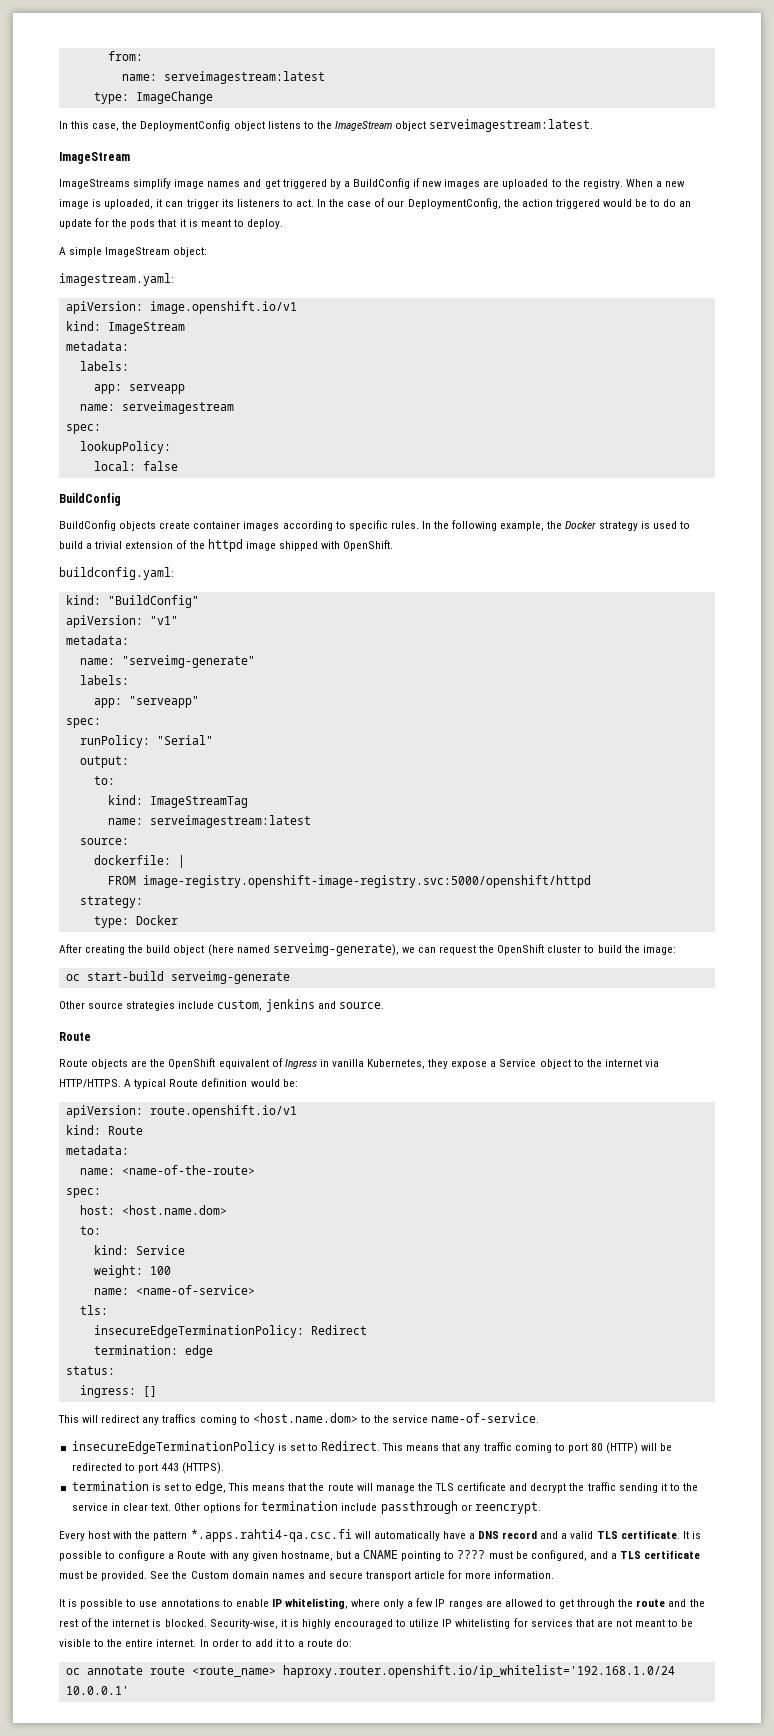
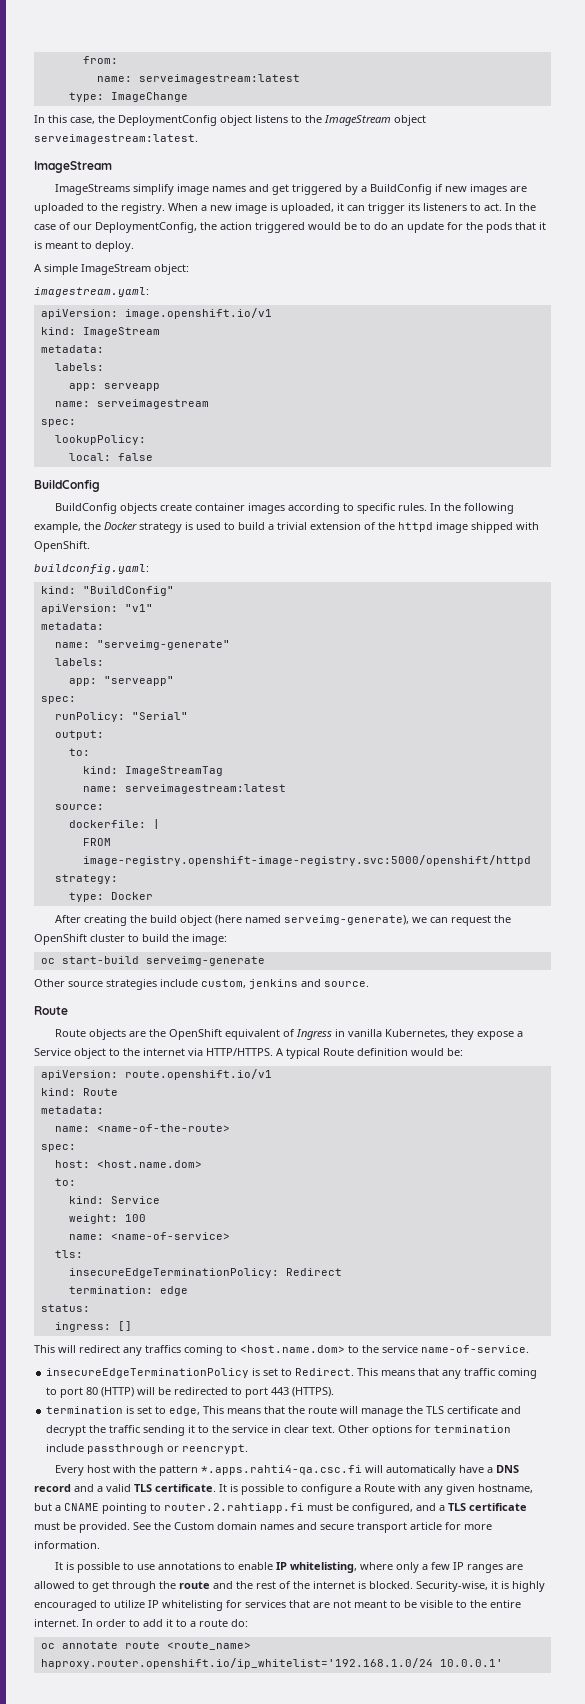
[457,1550,486,1559] ???? -> [164,1503,304,1513] router.2.rahtiapp.fi

